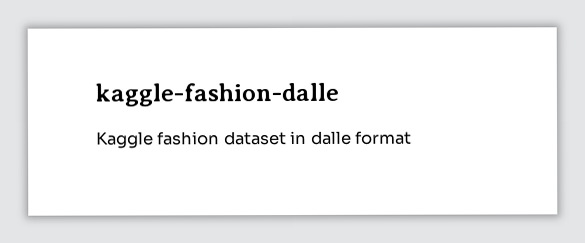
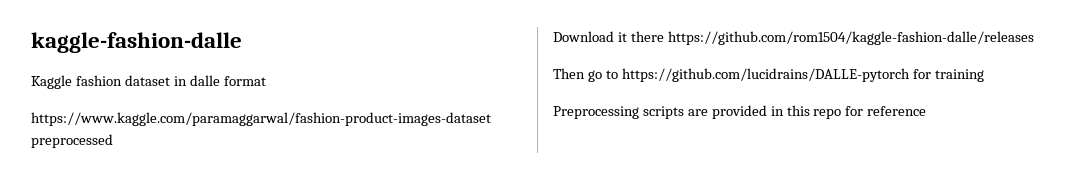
(413, 137) none -> [31,112,491,126] [31,134,113,148] [553,31,1034,45] [553,68,984,82] [553,105,927,119] // https://www.kaggle.com/paramaggarwal/fashion-product-images-dataset preprocessed // Download it there https://github.com/rom1504/kaggle-fashion-dalle/releases // Then go to https://github.com/lucidrains/DALLE-pytorch for training // Preprocessing scripts are provided in this repo for reference

